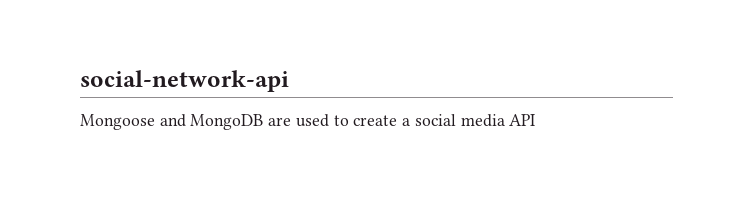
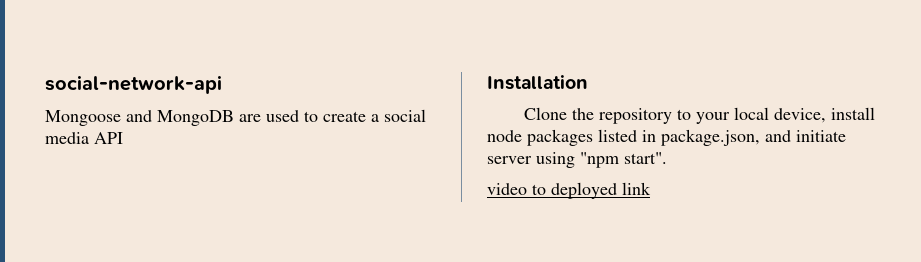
(536, 120) none -> [487,75,588,90] [523,107,875,124] [487,129,846,146] [487,152,667,168] [487,182,651,199] // Installation // Clone the repository to your local device, install node packages listed in package.json, and initiate server using "npm start". // video to deployed link

